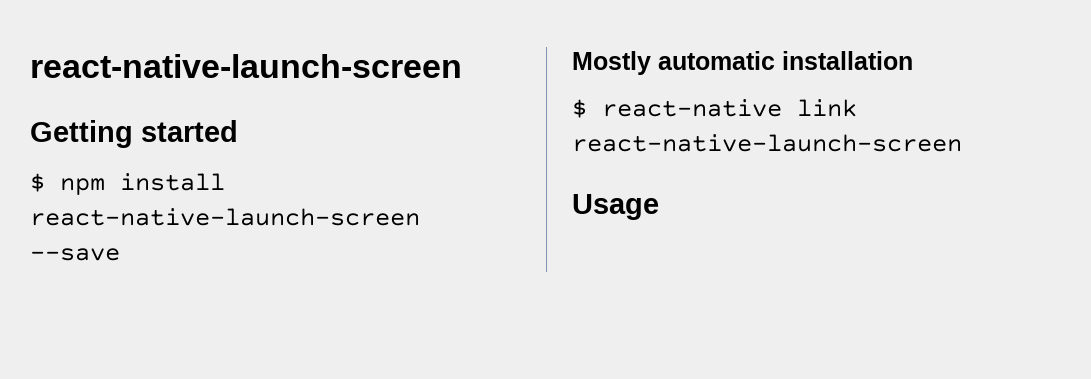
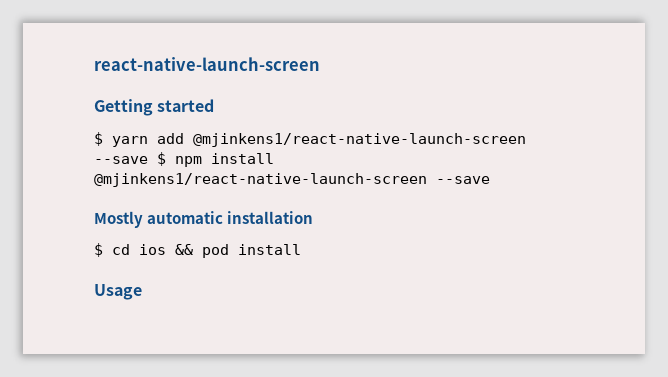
(45, 182) none -> [112,133,526,147] [94,152,166,166] yarn add @mjinkens1/react-native-launch-screen --save $
[30,208,420,226] react-native-launch-screen -> [94,173,427,187] @mjinkens1/react-native-launch-screen
[602,99,857,117] [572,134,962,152] react-native link react-native-launch-screen -> [112,244,301,258] cd ios && pod install

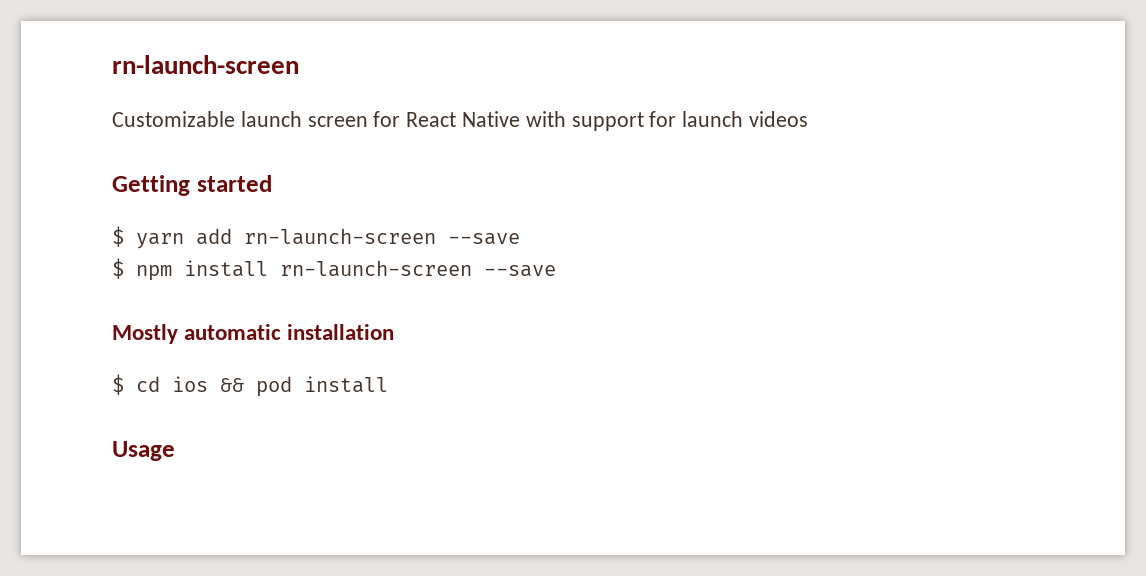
[94,57,320,71] react-native-launch-screen -> [112,55,299,74] [112,111,809,131] rn-launch-screen // Customizable launch screen for React Native with support for launch videos
[193,133,526,147] [94,156,148,164] @mjinkens1/react-native-launch-screen --save -> [244,228,520,245] rn-launch-screen --save //
[94,173,427,187] @mjinkens1/react-native-launch-screen -> [280,260,472,277] rn-launch-screen

